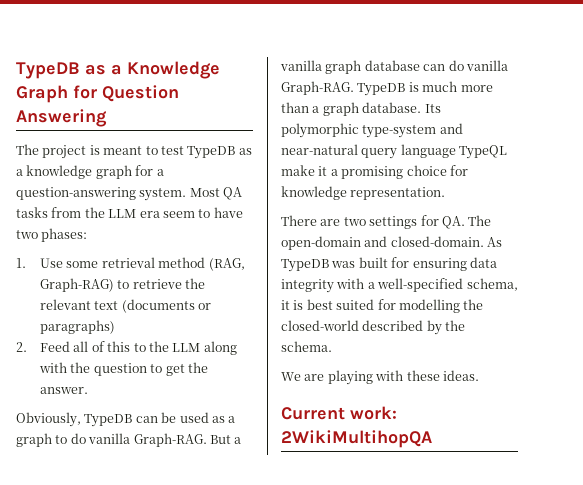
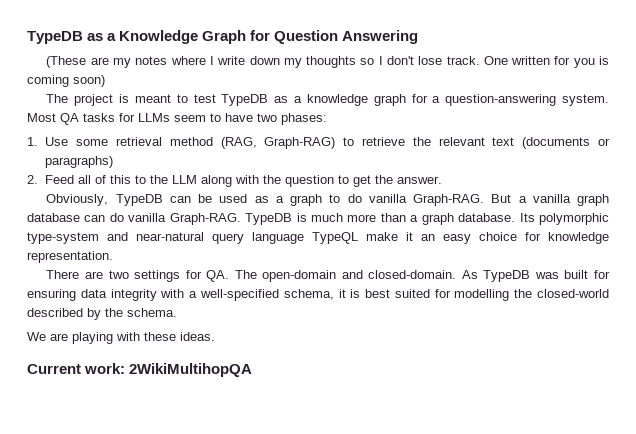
(107, 118) none -> [46,56,609,68] [27,75,105,87] // (These are my notes where I write down my thoughts so I don't lose track. One written for you is coming soon)
[51,207,160,218] from the LLM era -> [119,113,170,122] for LLMs
[330,166,404,179] a promising -> [421,234,471,244] an easy

